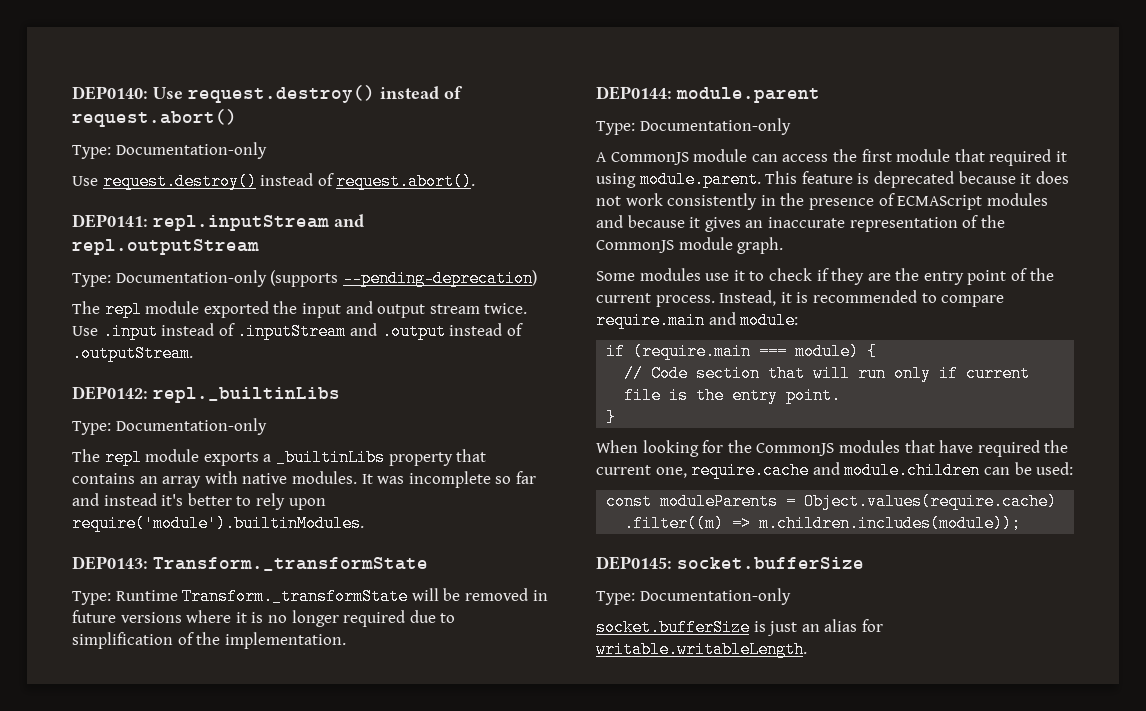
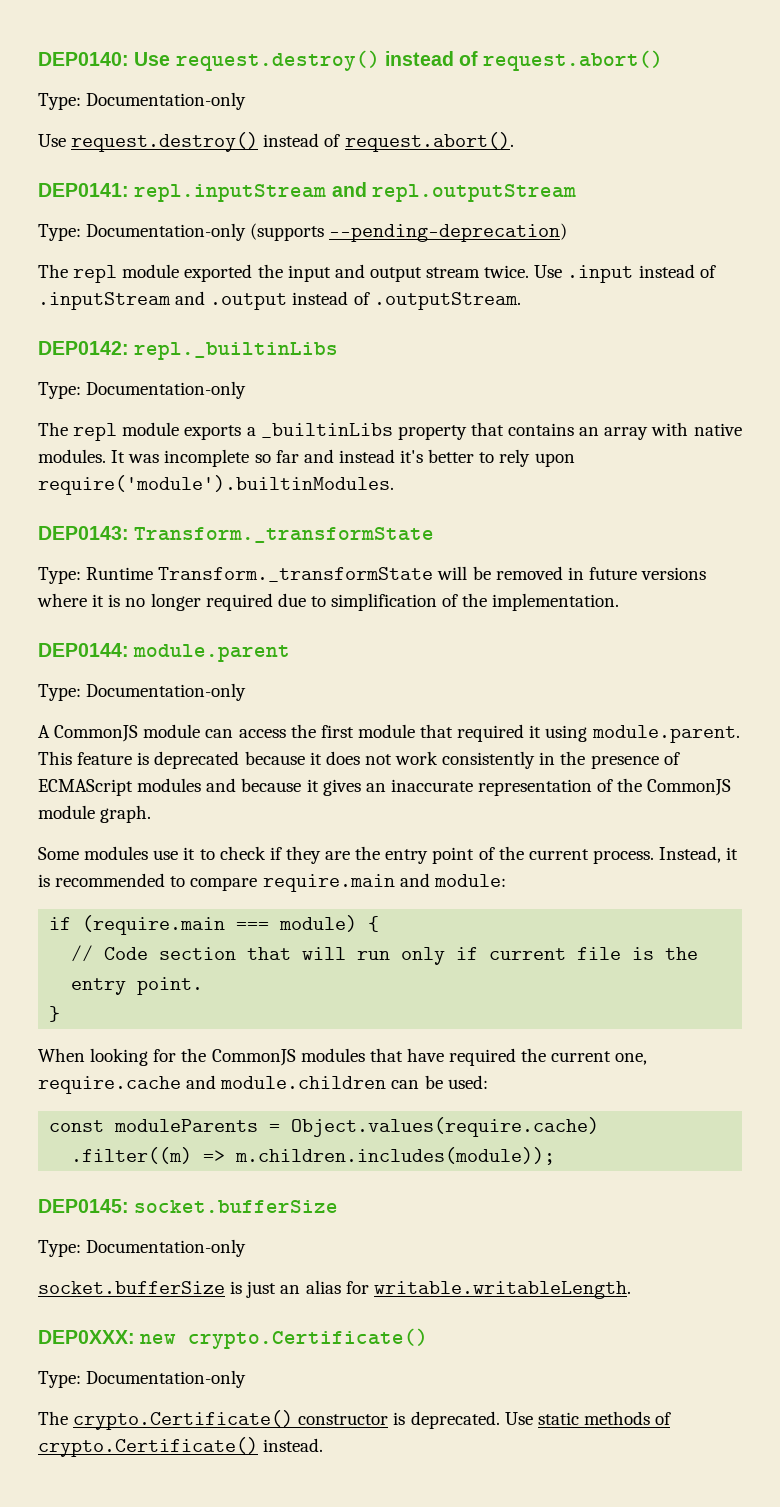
(807, 649) none -> [38,1328,429,1349] [38,1370,247,1388] [38,1410,672,1430] [38,1437,324,1457] // DEP0XXX: new crypto.Certificate() // Type: Documentation-only // The crypto.Certificate() constructor is deprecated. Use static methods of crypto.Certificate() instead.

